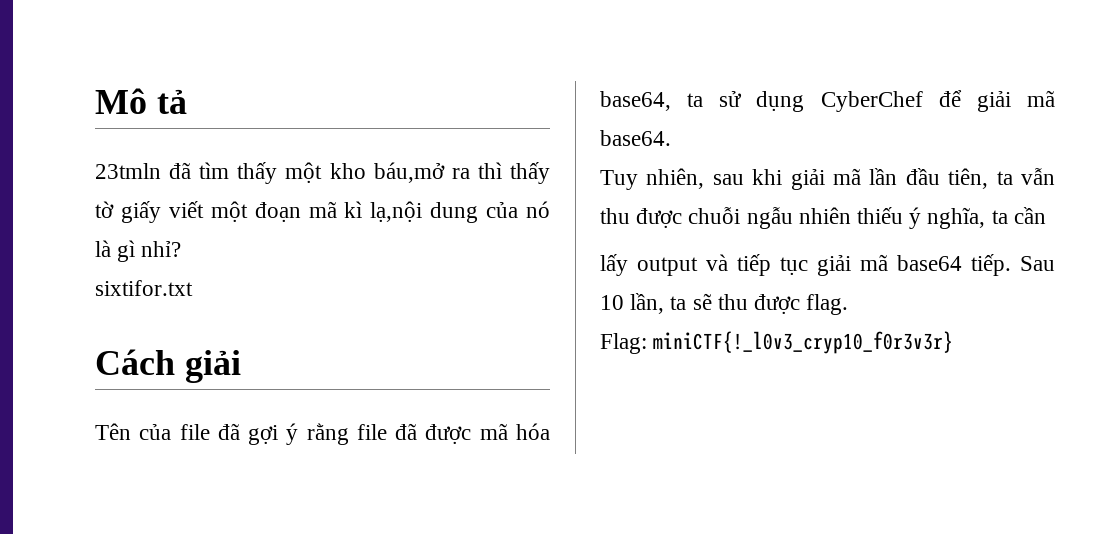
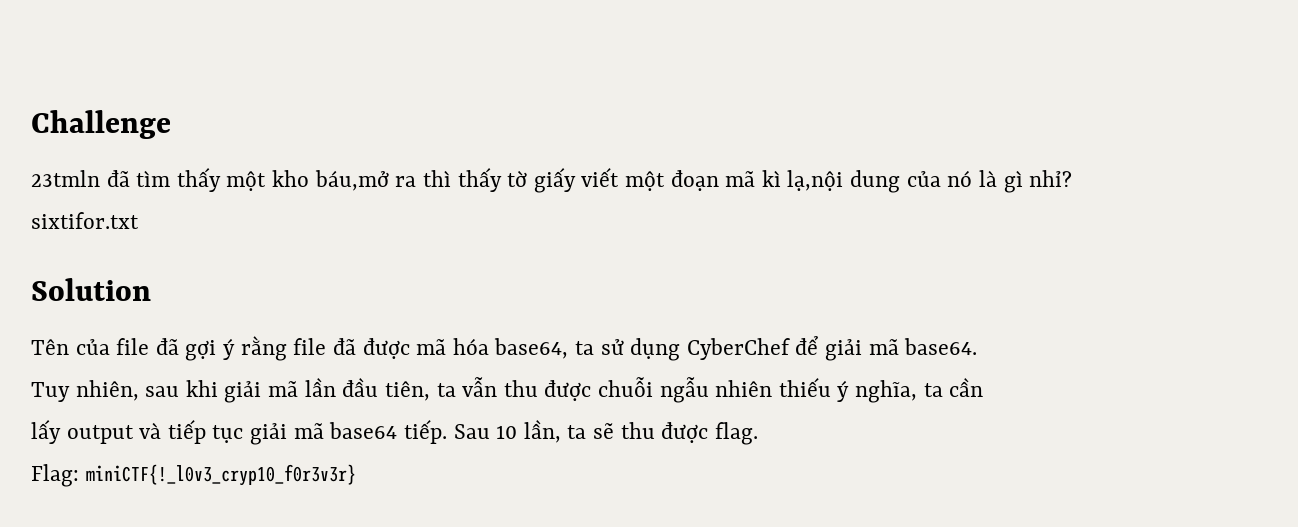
[95,88,187,114] Mô tả -> [31,110,171,139] Challenge
[95,349,241,383] Cách giải -> [31,278,151,301] Solution

